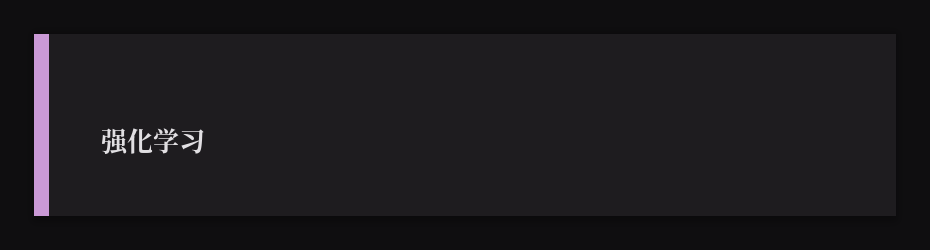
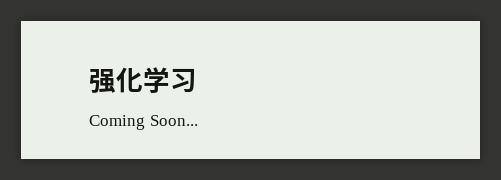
(205, 141) none -> [89,115,198,130] // Coming Soon...

